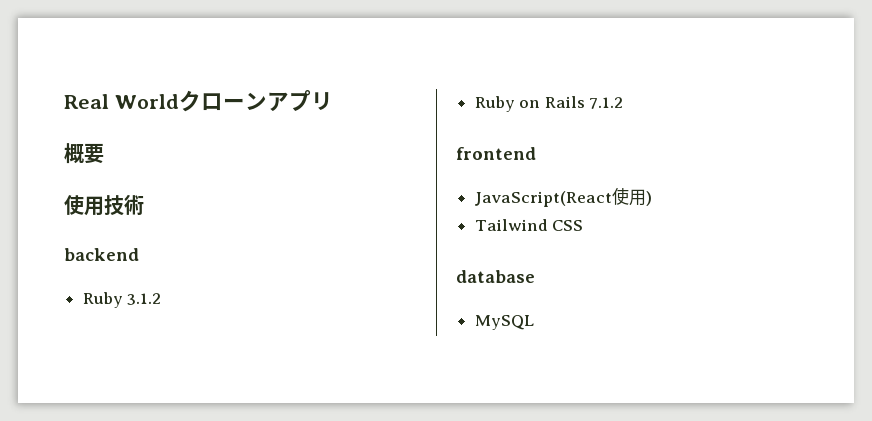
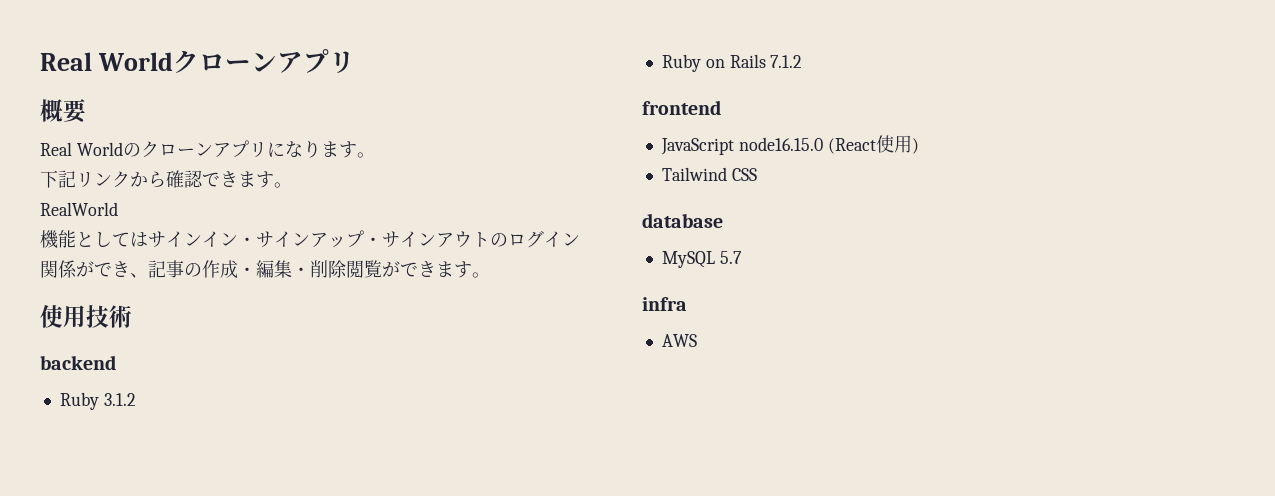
(104, 153) none -> [40,140,375,158] [40,170,292,188] [40,202,118,216] [40,230,580,249] [40,260,490,278] // Real Worldのクローンアプリになります。 // 下記リンクから確認できます。 // RealWorld // 機能としてはサインイン・サインアップ・サインアウトのログイン関係ができ、記事の作成・編集・削除閲覧ができます。
[474,191,612,207] JavaScript(React -> [660,137,876,155] JavaScript node16.15.0 (React
(534, 322) none -> [719,251,742,264] [642,297,687,311] [661,334,697,347] 5.7 // infra // AWS

